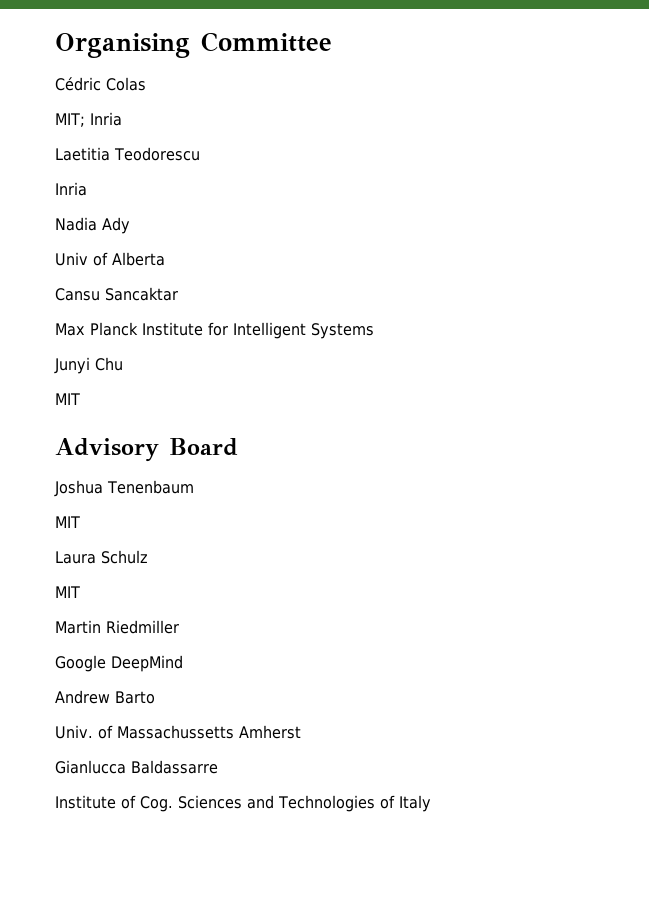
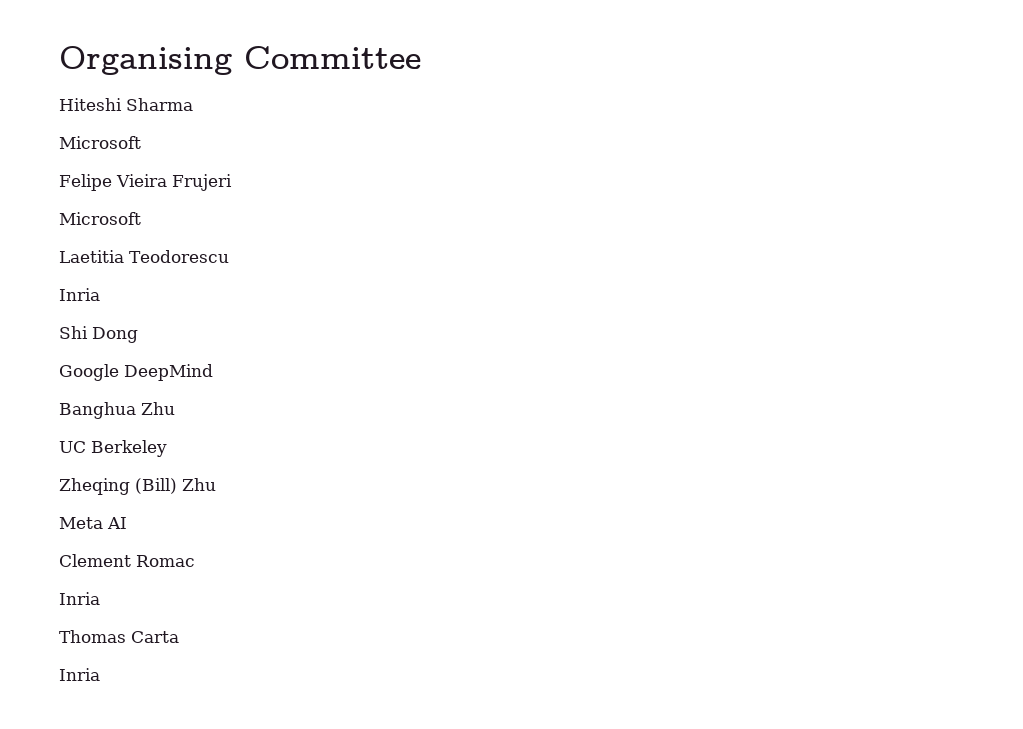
[55,77,146,91] [55,112,122,127] [55,147,200,161] [55,182,87,196] [55,217,130,234] [55,252,165,266] [55,287,178,301] [55,322,374,339] [54,357,123,374] [55,393,80,405] [55,438,238,462] [54,480,194,497] [55,516,80,528] [55,550,148,564] [55,586,80,598] [55,620,179,634] [55,655,183,672] [55,690,155,704] [55,725,301,739] [55,760,218,774] [55,795,431,812] Cédric Colas // MIT; Inria // Laetitia Teodorescu // Inria // Nadia Ady // Univ of Alberta // Cansu Sancaktar // Max Planck Institute for Intelligent Systems // Junyi Chu // MIT // Advisory Board // Joshua Tenenbaum // MIT // Laura Schulz // MIT // Martin Riedmiller // Google DeepMind // Andrew Barto // Univ. of Massachussetts Amherst // Gianlucca Baldassarre // Institute of Cog. Sciences and Technologies of Italy -> [59,98,193,111] [59,136,141,149] [59,174,232,191] [59,212,141,225] [59,250,229,263] [59,288,100,301] [59,326,138,343] [59,364,213,381] [59,402,175,419] [59,440,167,457] [59,478,216,495] [59,517,127,529] [59,554,195,567] [59,592,100,605] [59,630,179,643] [59,668,100,681] Hiteshi Sharma // Microsoft // Felipe Vieira Frujeri // Microsoft // Laetitia Teodorescu // Inria // Shi Dong // Google DeepMind // Banghua Zhu // UC Berkeley // Zheqing (Bill) Zhu // Meta AI // Clement Romac // Inria // Thomas Carta // Inria

